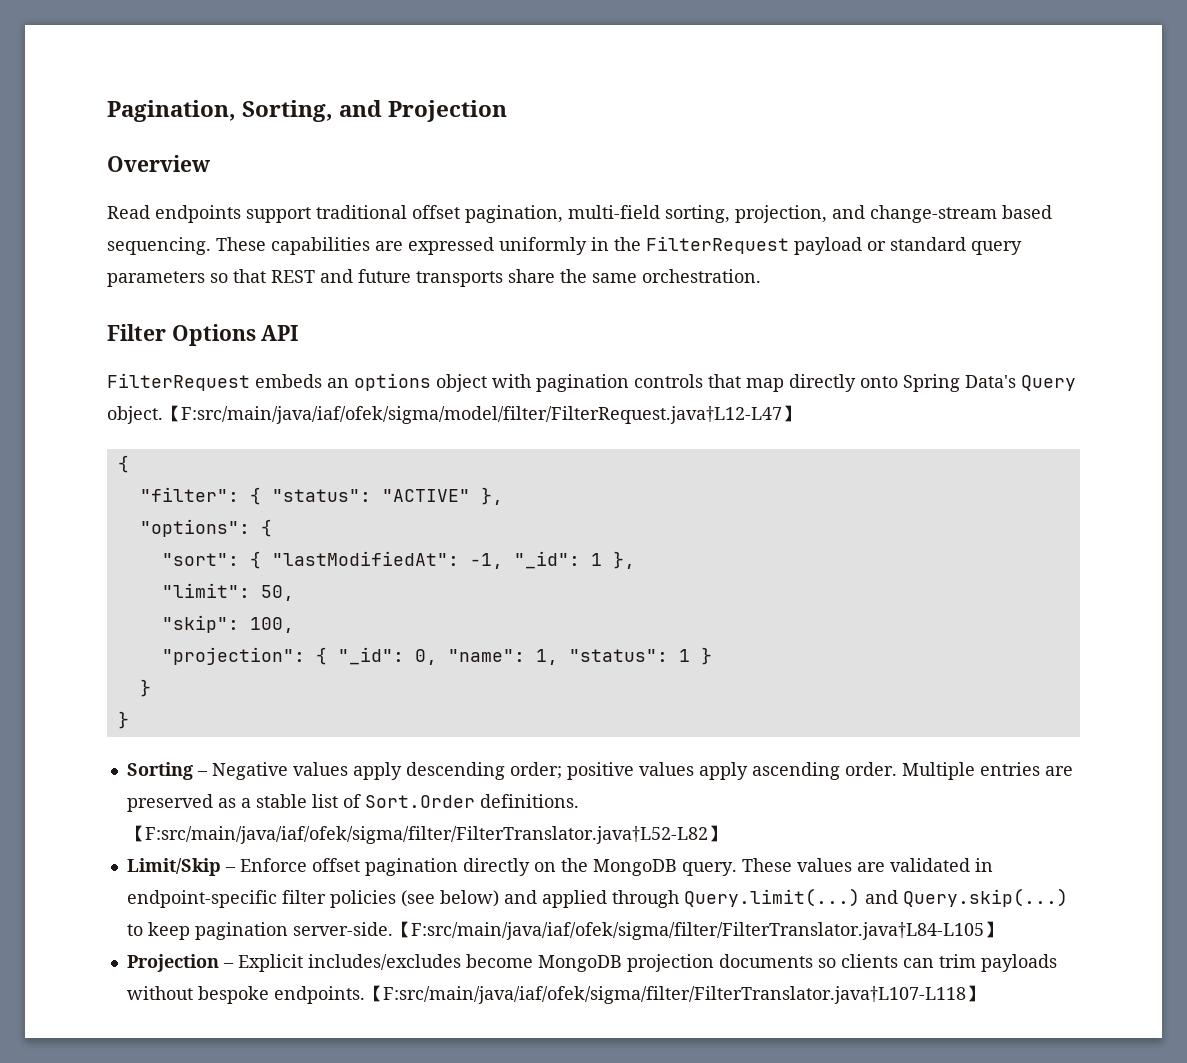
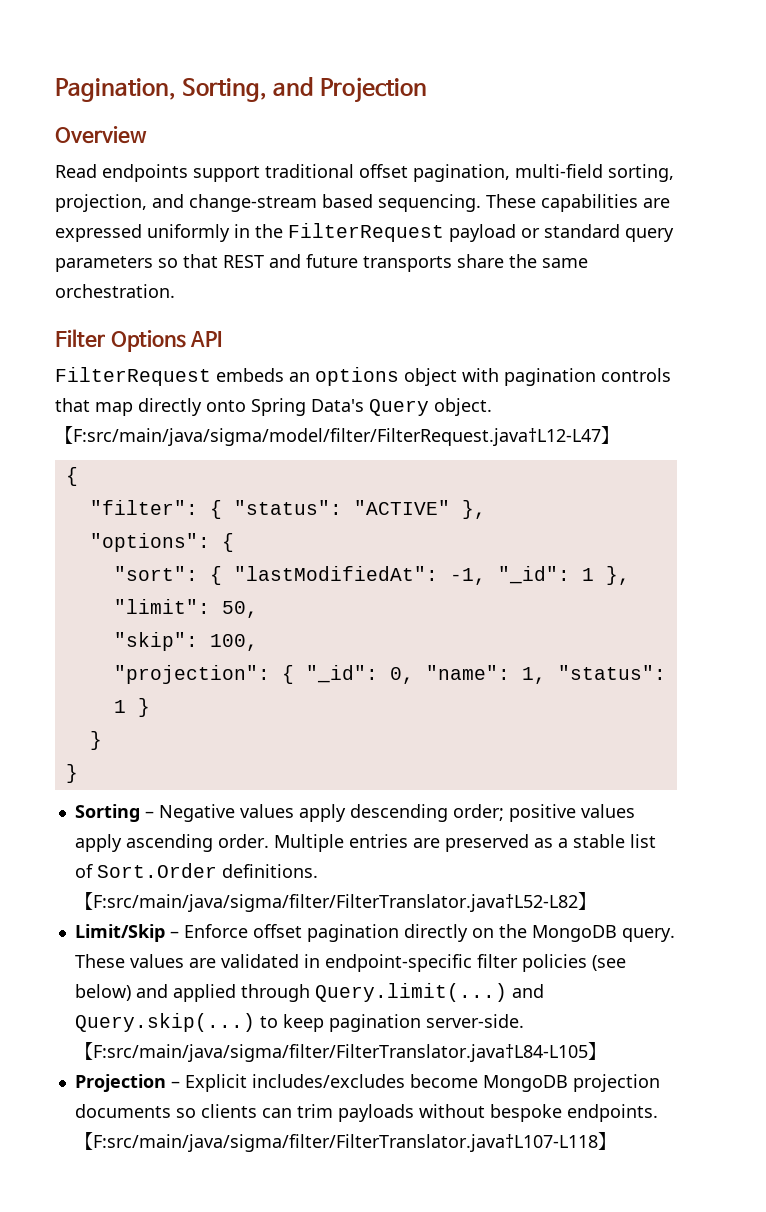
[181,406,782,424] F:src/main/java/iaf/ofek/sigma/model/filter/FilterRequest.java†L12-L47 -> [73,428,601,446] F:src/main/java/sigma/model/filter/FilterRequest.java†L12-L47
[144,826,708,844] F:src/main/java/iaf/ofek/sigma/filter/FilterTranslator.java†L52-L82 -> [92,894,578,912] F:src/main/java/sigma/filter/FilterTranslator.java†L52-L82
[410,922,984,940] F:src/main/java/iaf/ofek/sigma/filter/FilterTranslator.java†L84-L105 -> [92,1044,588,1062] F:src/main/java/sigma/filter/FilterTranslator.java†L84-L105
[382,986,966,1004] F:src/main/java/iaf/ofek/sigma/filter/FilterTranslator.java†L107-L118 -> [92,1134,598,1152] F:src/main/java/sigma/filter/FilterTranslator.java†L107-L118

